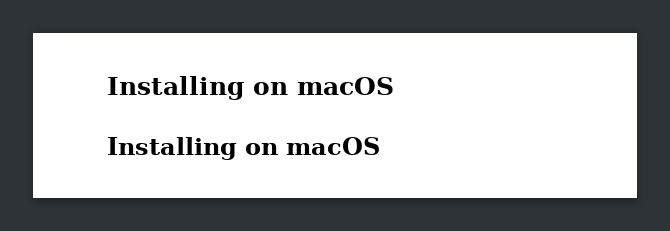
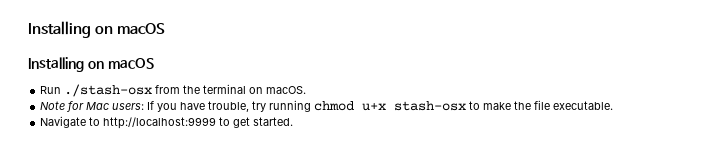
(380, 146) none -> [40,84,307,97] [40,100,614,112] [40,116,294,129] // Run ./stash-osx from the terminal on macOS. // Note for Mac users: If you have trouble, try running chmod u+x stash-osx to make the file executable. // Navigate to http://localhost:9999 to get started.

